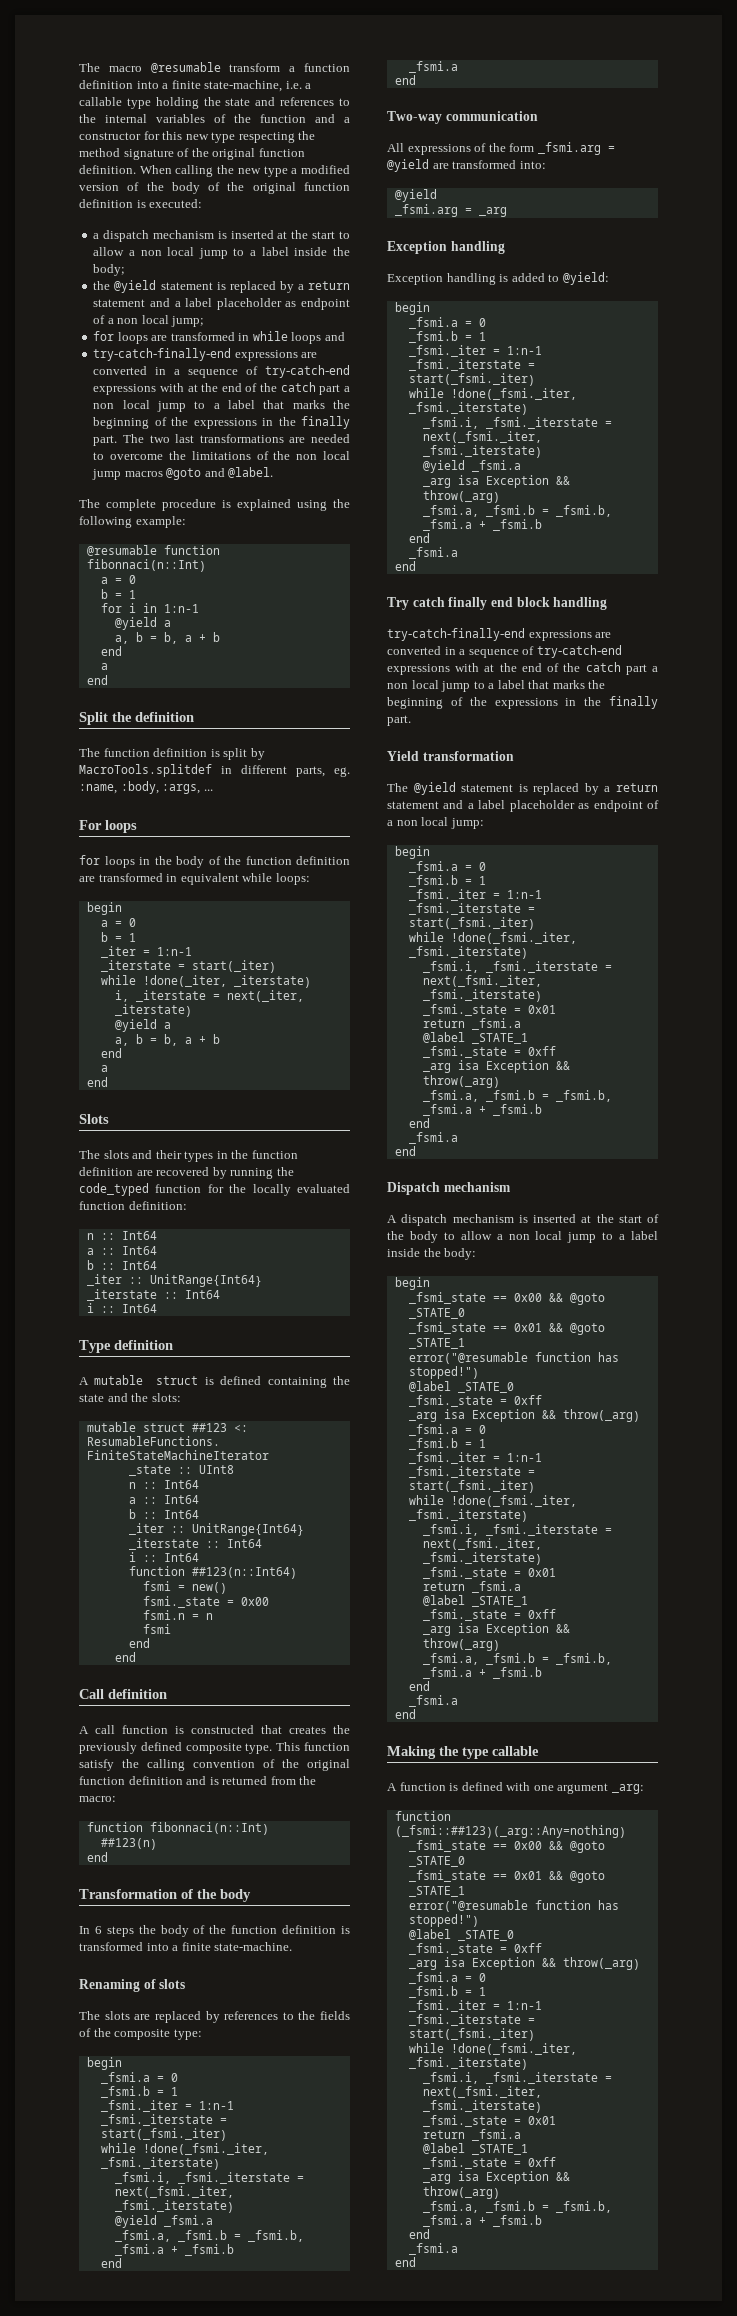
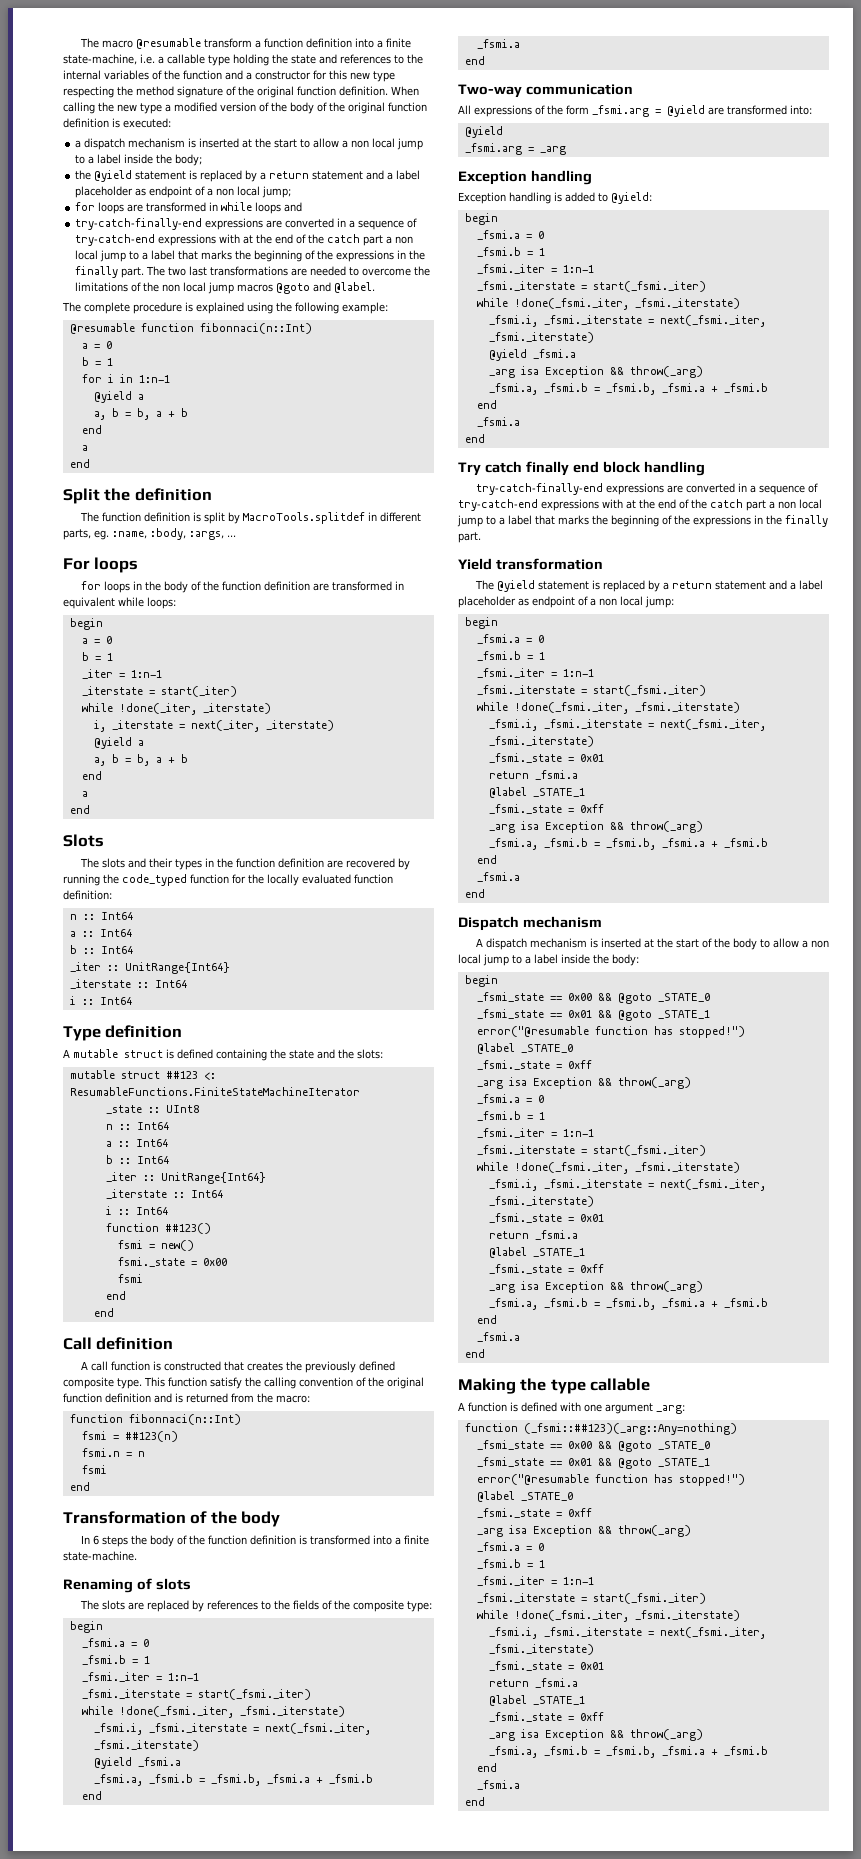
[191,1567,297,1579] ##123(n::Int64) -> [164,1223,211,1234] ##123()
[142,1610,213,1620] // fsmi.n = n -> (227, 1262) none
(269, 1828) none -> [81,1431,119,1440] fsmi =
(157, 1844) none -> [81,1448,145,1457] [81,1465,107,1474] // fsmi.n = n // fsmi

